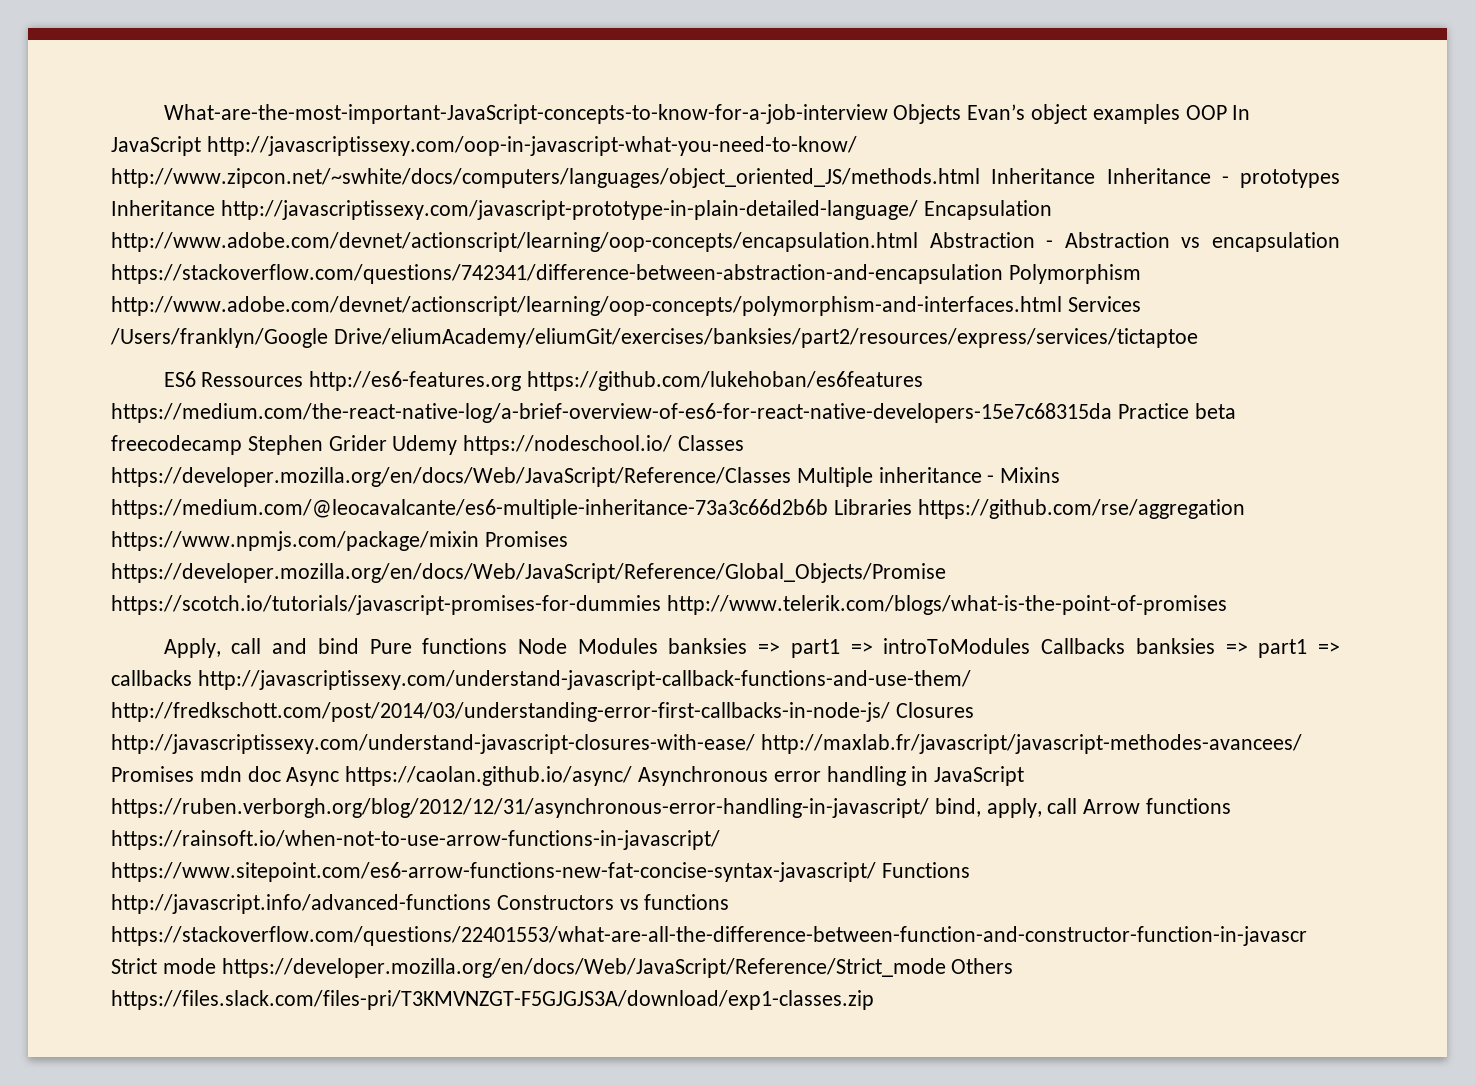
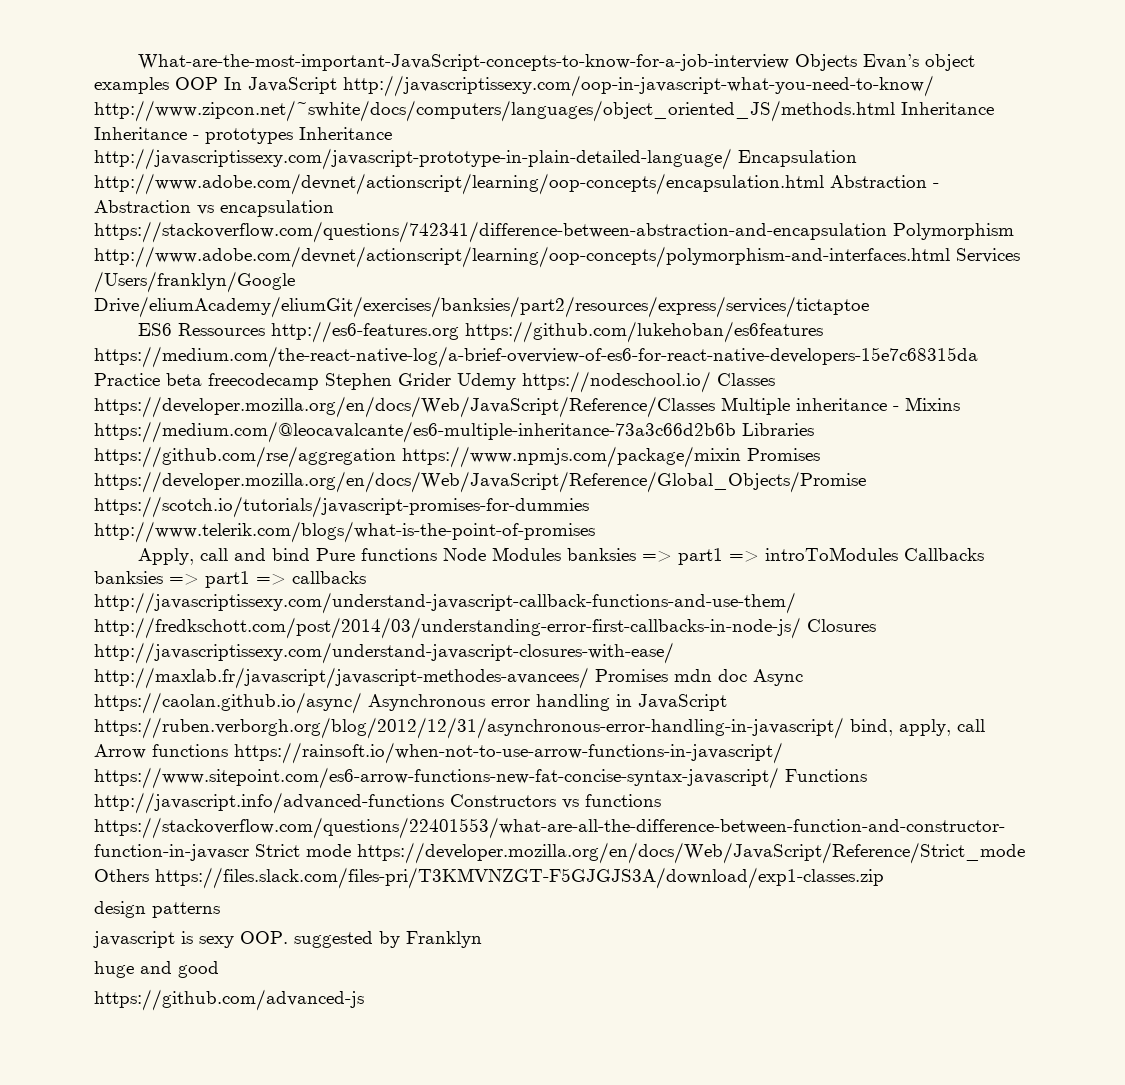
(874, 1000) none -> [94,901,220,918] [93,931,482,948] [94,961,219,978] [94,989,364,1011] // design patterns // javascript is sexy OOP. suggested by Franklyn // huge and good // https://github.com/advanced-js

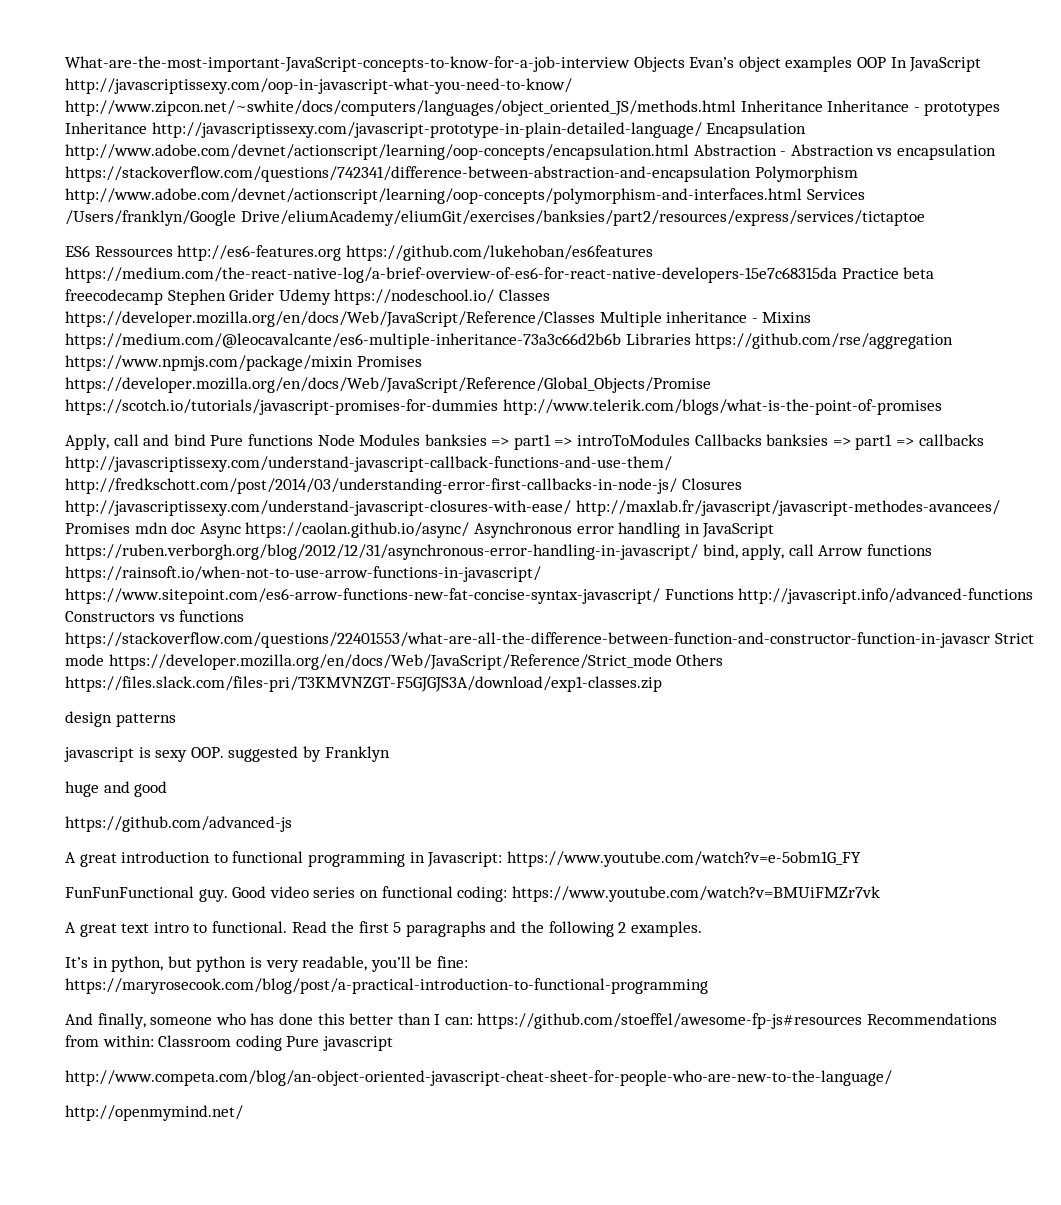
(364, 1000) none -> [65,851,861,867] [65,886,880,902] [65,921,702,937] [65,956,468,972] [65,978,708,994] [65,1013,998,1029] [65,1035,393,1051] [65,1070,892,1086] [65,1105,243,1121] // A great introduction to functional programming in Javascript: https://www.youtube.com/watch?v=e-5obm1G_FY // FunFunFunctional guy. Good video series on functional coding: https://www.youtube.com/watch?v=BMUiFMZr7vk // A great text intro to functional. Read the first 5 paragraphs and the following 2 examples. // It’s in python, but python is very readable, you’ll be fine: https://maryrosecook.com/blog/post/a-practical-introduction-to-functional-programming // And finally, someone who has done this better than I can: https://github.com/stoeffel/awesome-fp-js#resources Recommendations from within: Classroom coding Pure javascript // http://www.competa.com/blog/an-object-oriented-javascript-cheat-sheet-for-people-who-are-new-to-the-language/ // http://openmymind.net/

